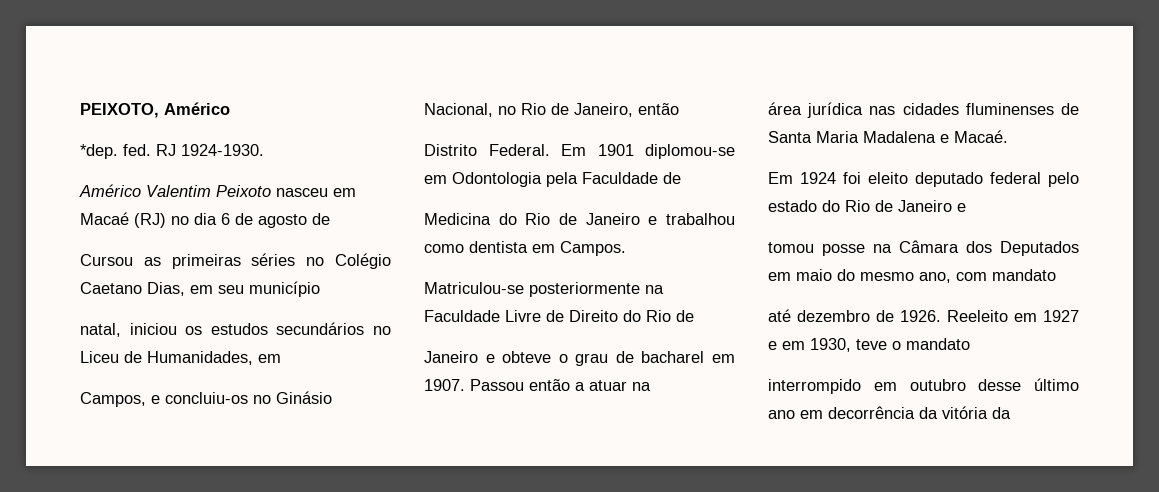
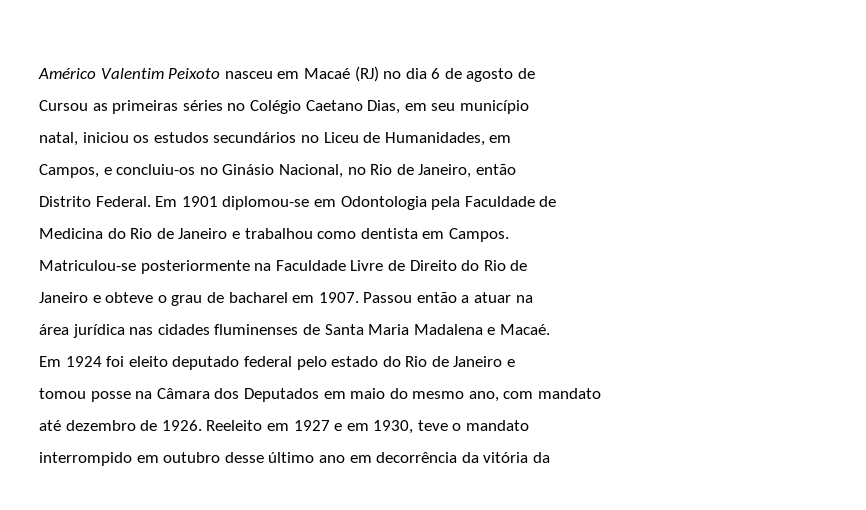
[80,102,230,118] [80,144,264,159] PEIXOTO, Américo // *dep. fed. RJ 1924-1930. // -> (38, 73) none

